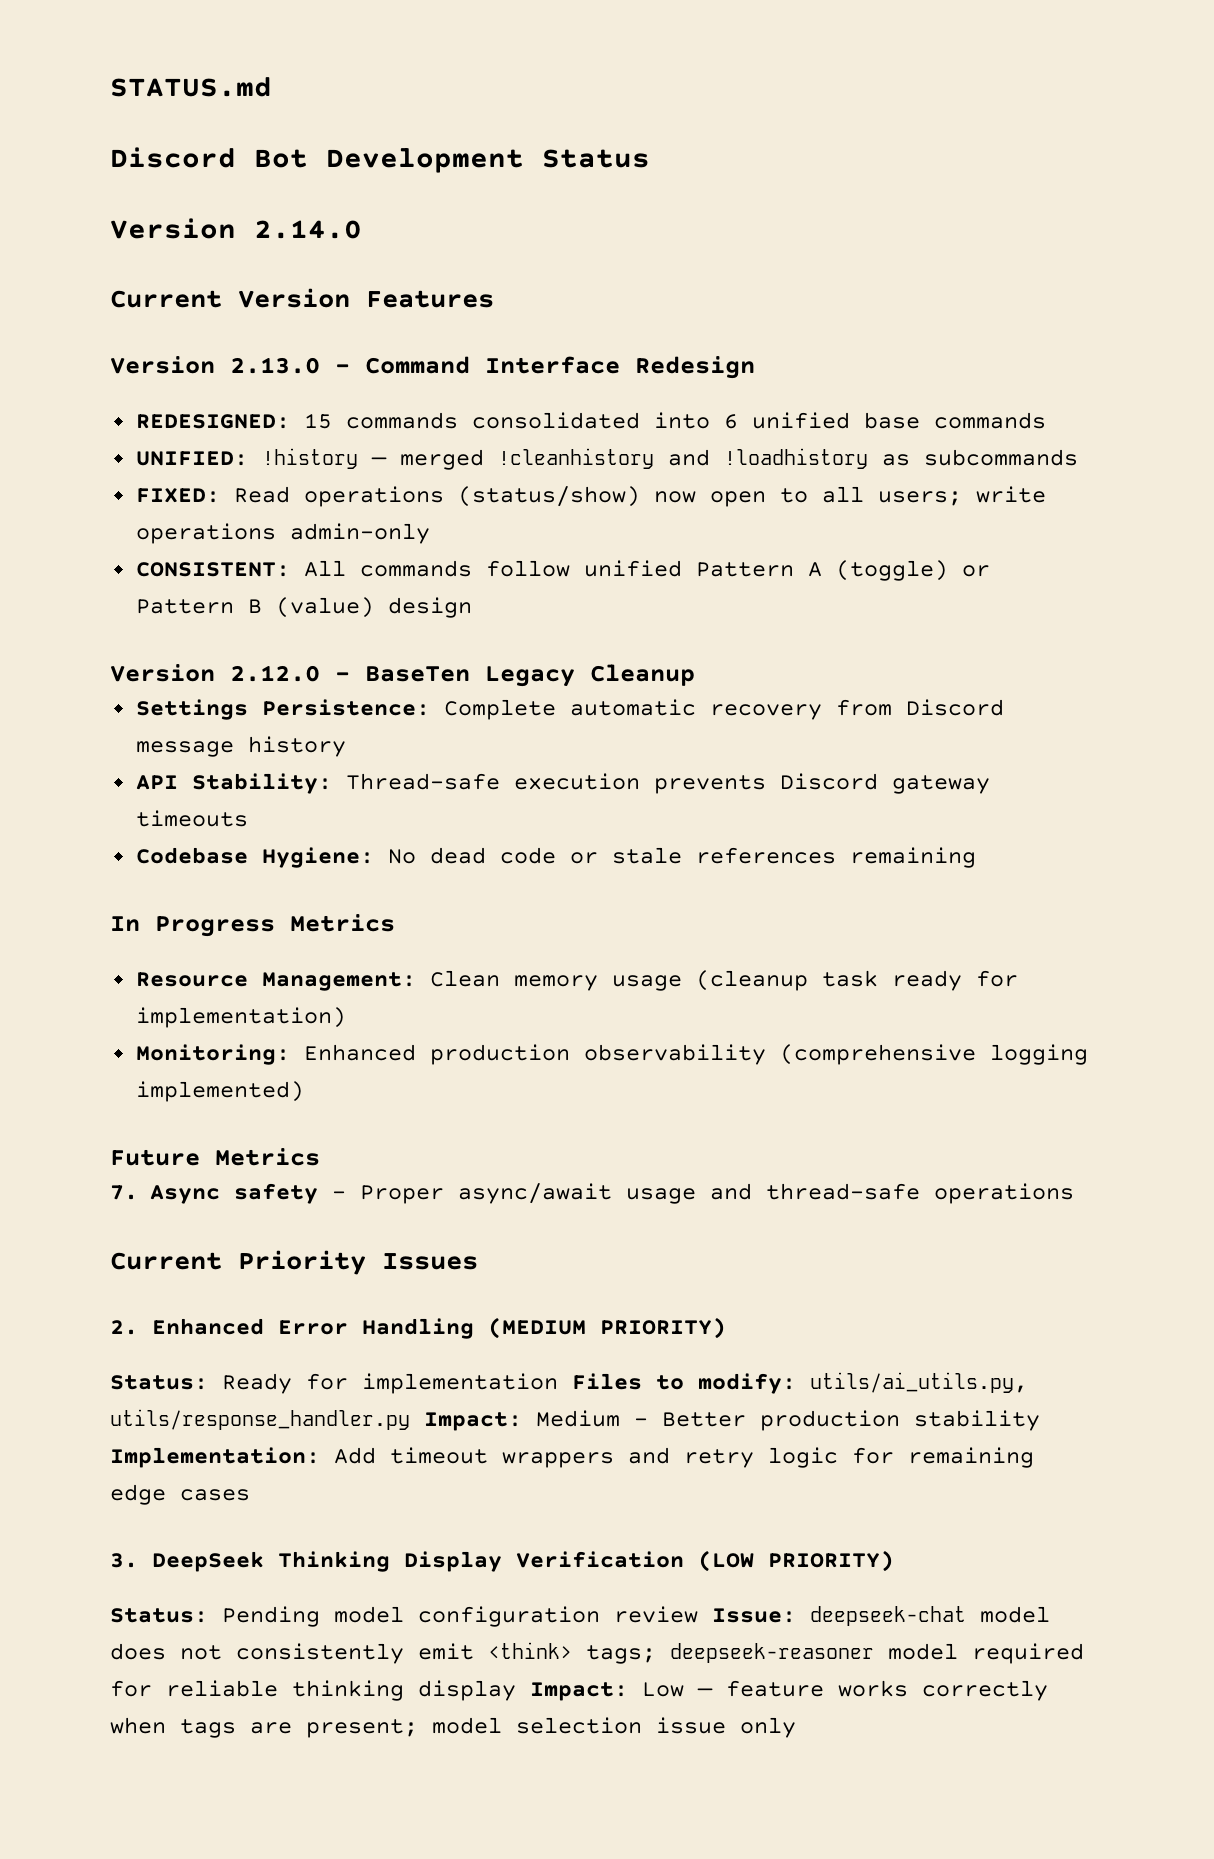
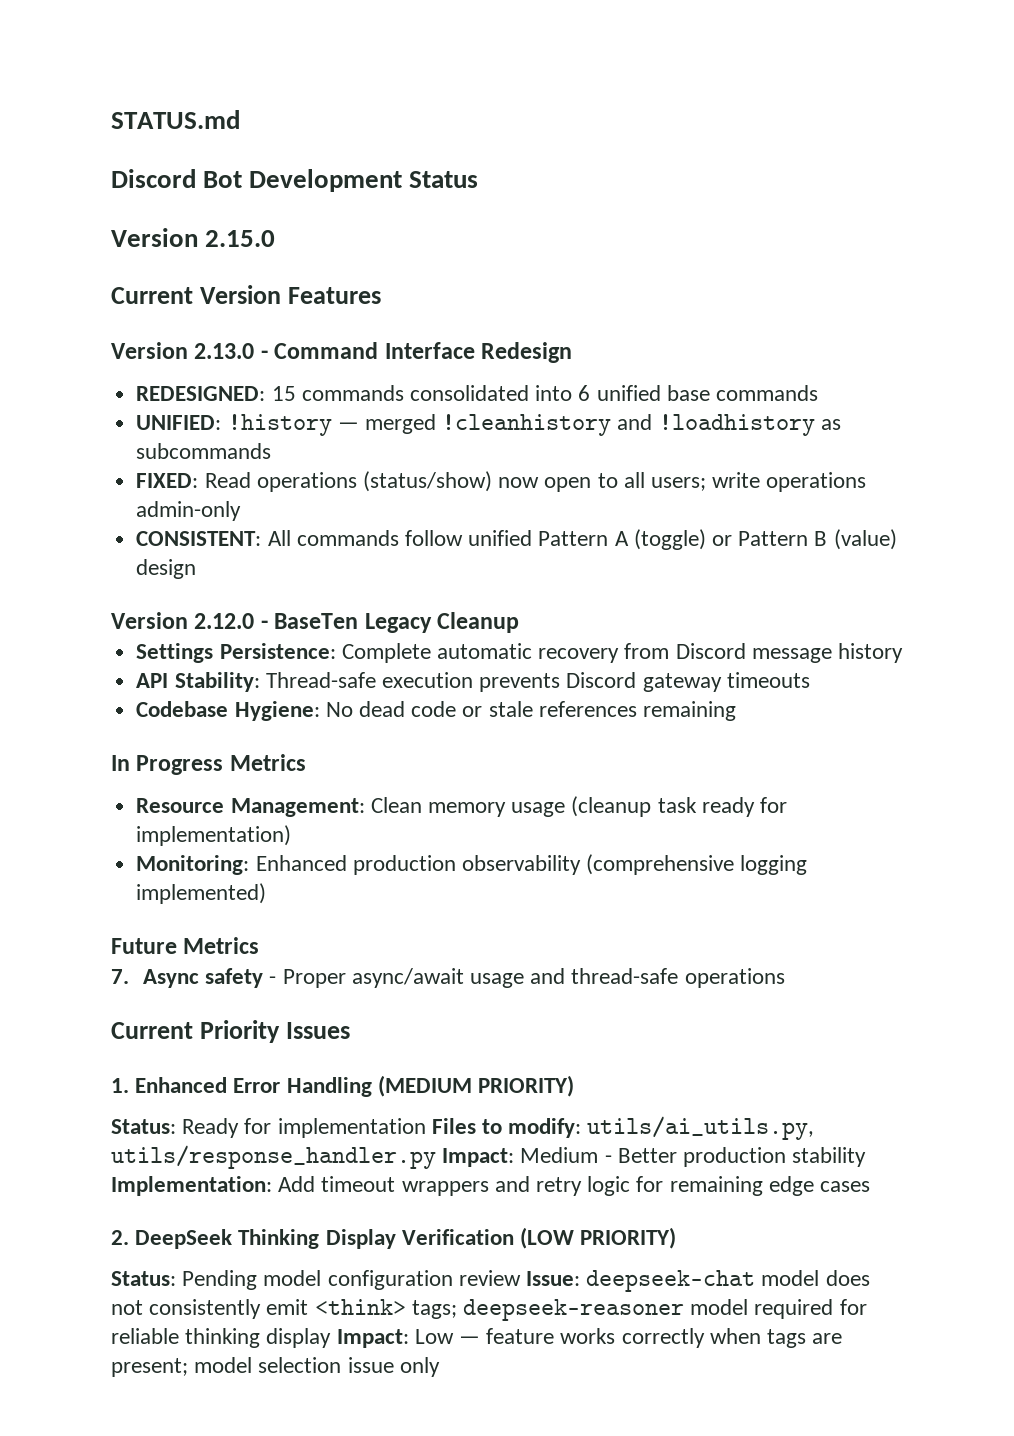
[254,220,362,239] 2.14.0 -> [205,230,276,247] 2.15.0
[110,1320,138,1335] 2. -> [111,1078,129,1093] 1.
[110,1553,138,1568] 3. -> [111,1230,129,1245] 2.

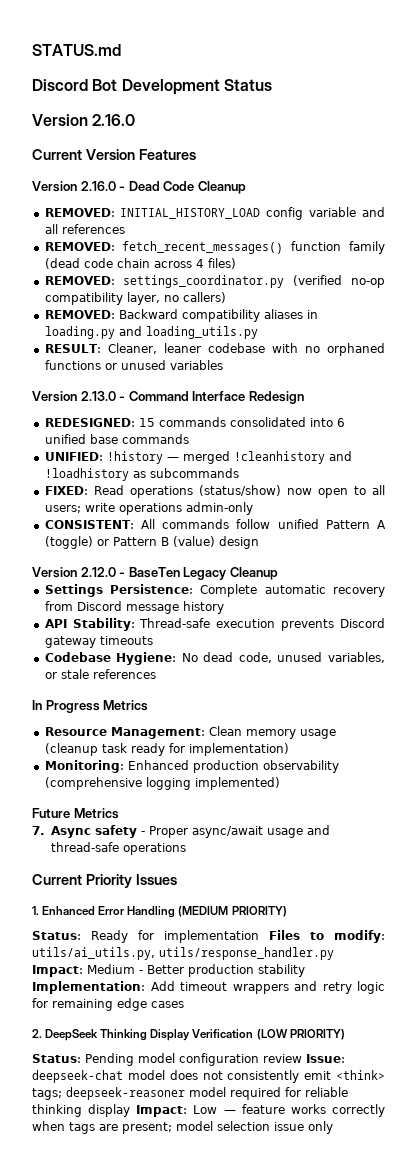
[205,230,276,247] 2.15.0 -> [92,114,136,126] 2.16.0
(381, 295) none -> [32,181,246,194] [44,207,385,220] [44,224,125,234] [44,241,386,254] [44,258,236,269] [44,275,386,288] [44,292,226,305] [44,309,318,322] [44,326,258,339] [44,343,386,356] [44,360,223,370] // Version 2.16.0 - Dead Code Cleanup // REMOVED: INITIAL_HISTORY_LOAD config variable and all references // REMOVED: fetch_recent_messages() function family (dead code chain across 4 files) // REMOVED: settings_coordinator.py (verified no-op compatibility layer, no callers) // REMOVED: Backward compatibility aliases in loading.py and loading_utils.py // RESULT: Cleaner, leaner codebase with no orphaned functions or unused variables
[411,701,457,717] code -> [238,652,386,663] code, unused variables,
[642,701,736,721] remaining -> (156, 674) none

